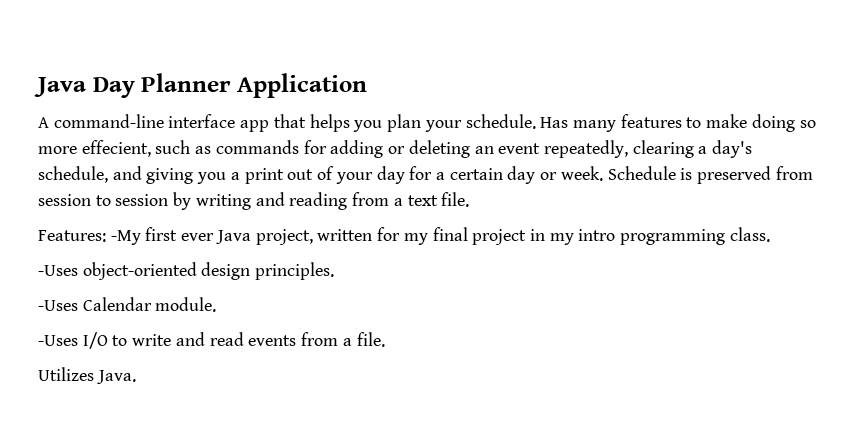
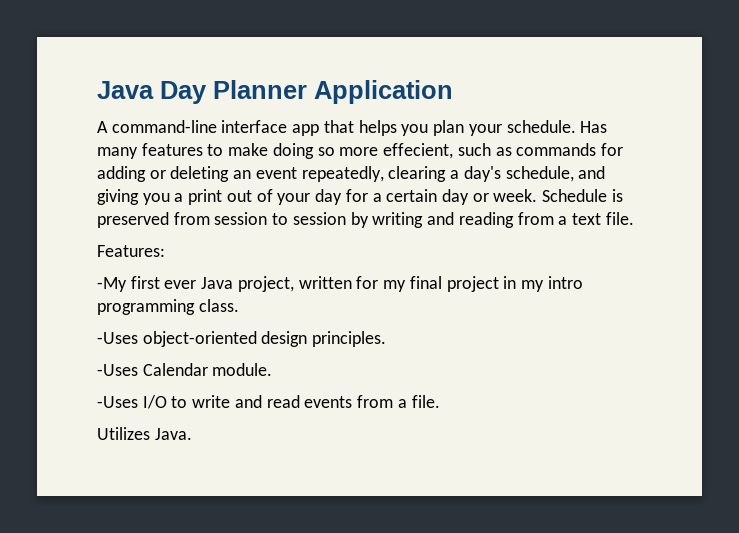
(106, 236) none -> (165, 251) //

